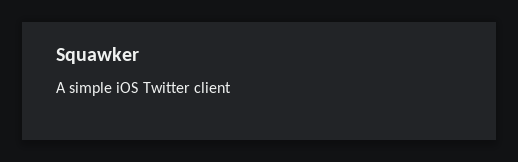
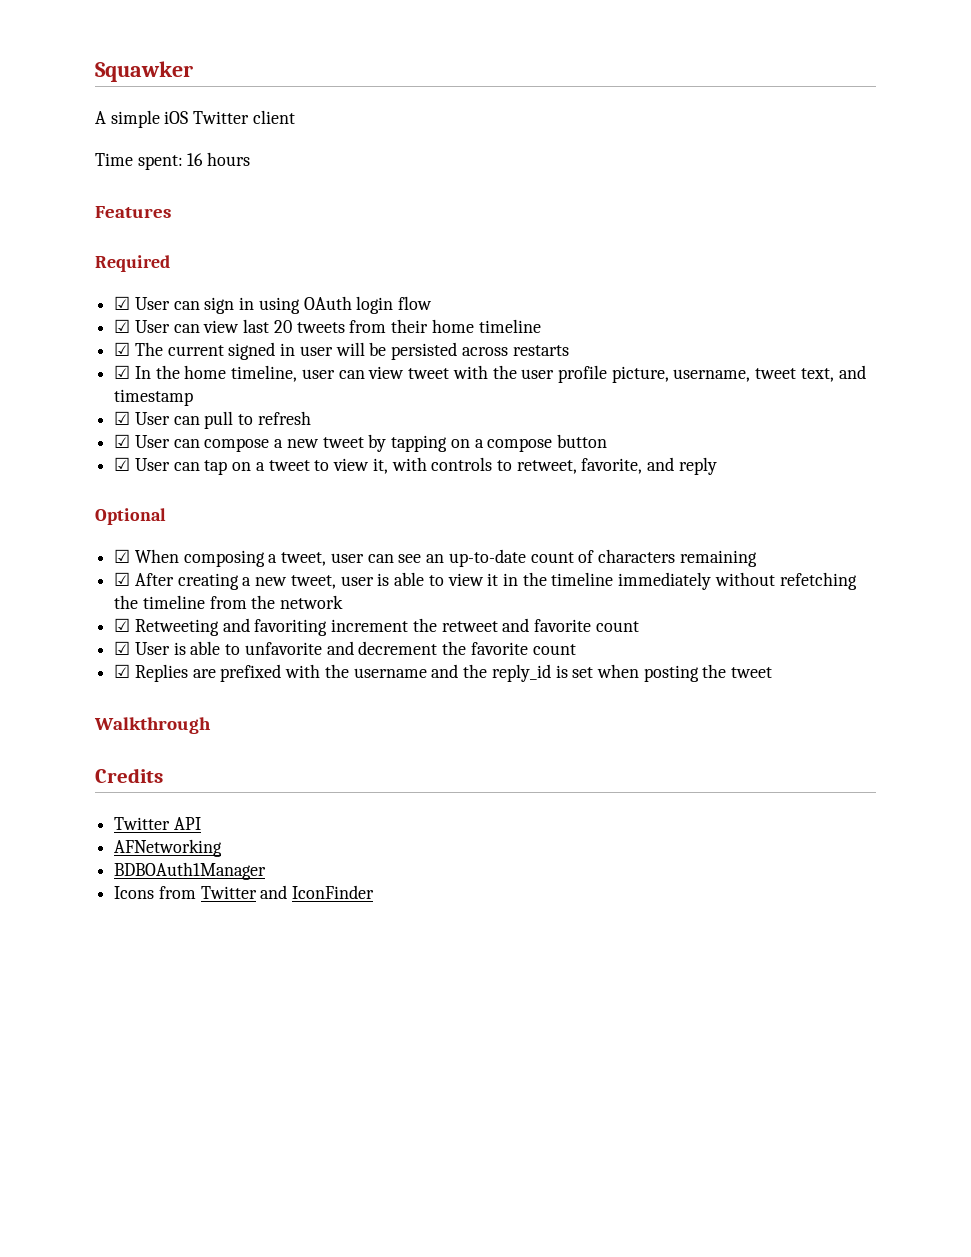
(231, 87) none -> [95,152,251,170] [95,206,171,218] [95,255,170,272] [114,296,433,314] [114,319,541,333] [114,342,569,360] [114,365,866,383] [114,389,194,406] [114,411,311,429] [114,434,607,452] [114,457,717,475] [95,508,166,525] [114,549,757,567] [114,572,857,590] [114,595,344,609] [114,618,639,636] [114,641,576,655] [114,664,773,682] [94,717,211,734] [95,768,163,783] [114,817,201,830] [114,839,223,857] [114,862,267,880] [114,885,375,899] // Time spent: 16 hours // Features // Required // ☑ User can sign in using OAuth login flow // ☑ User can view last 20 tweets from their home timeline // ☑ The current signed in user will be persisted across restarts // ☑ In the home timeline, user can view tweet with the user profile picture, username, tweet text, and timestamp // ☑ User can pull to refresh // ☑ User can compose a new tweet by tapping on a compose button // ☑ User can tap on a tweet to view it, with controls to retweet, favorite, and reply // Optional // ☑ When composing a tweet, user can see an up-to-date count of characters remaining // ☑ After creating a new tweet, user is able to view it in the timeline immediately without refetching the timeline from the network // ☑ Retweeting and favoriting increment the retweet and favorite count // ☑ User is able to unfavorite and decrement the favorite count // ☑ Replies are prefixed with the username and the reply_id is set when posting the tweet // Walkthrough // Credits // Twitter API // AFNetworking // BDBOAuth1Manager // Icons from Twitter and IconFinder

